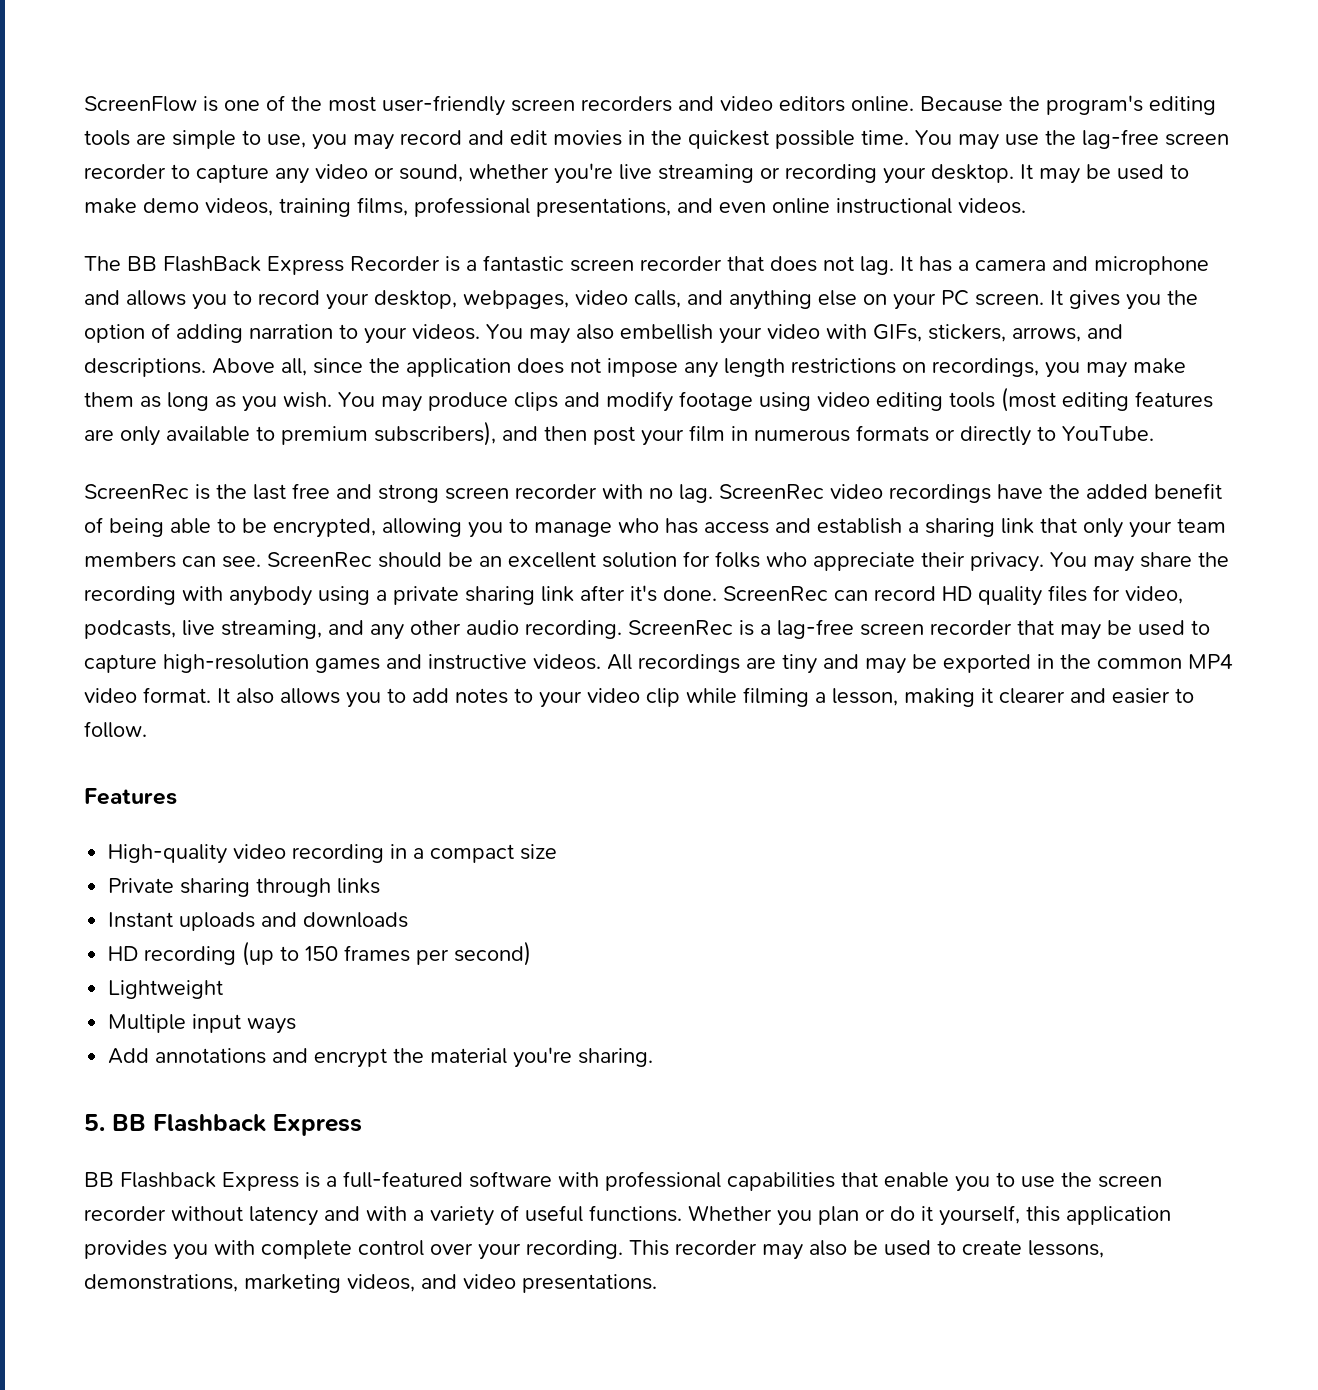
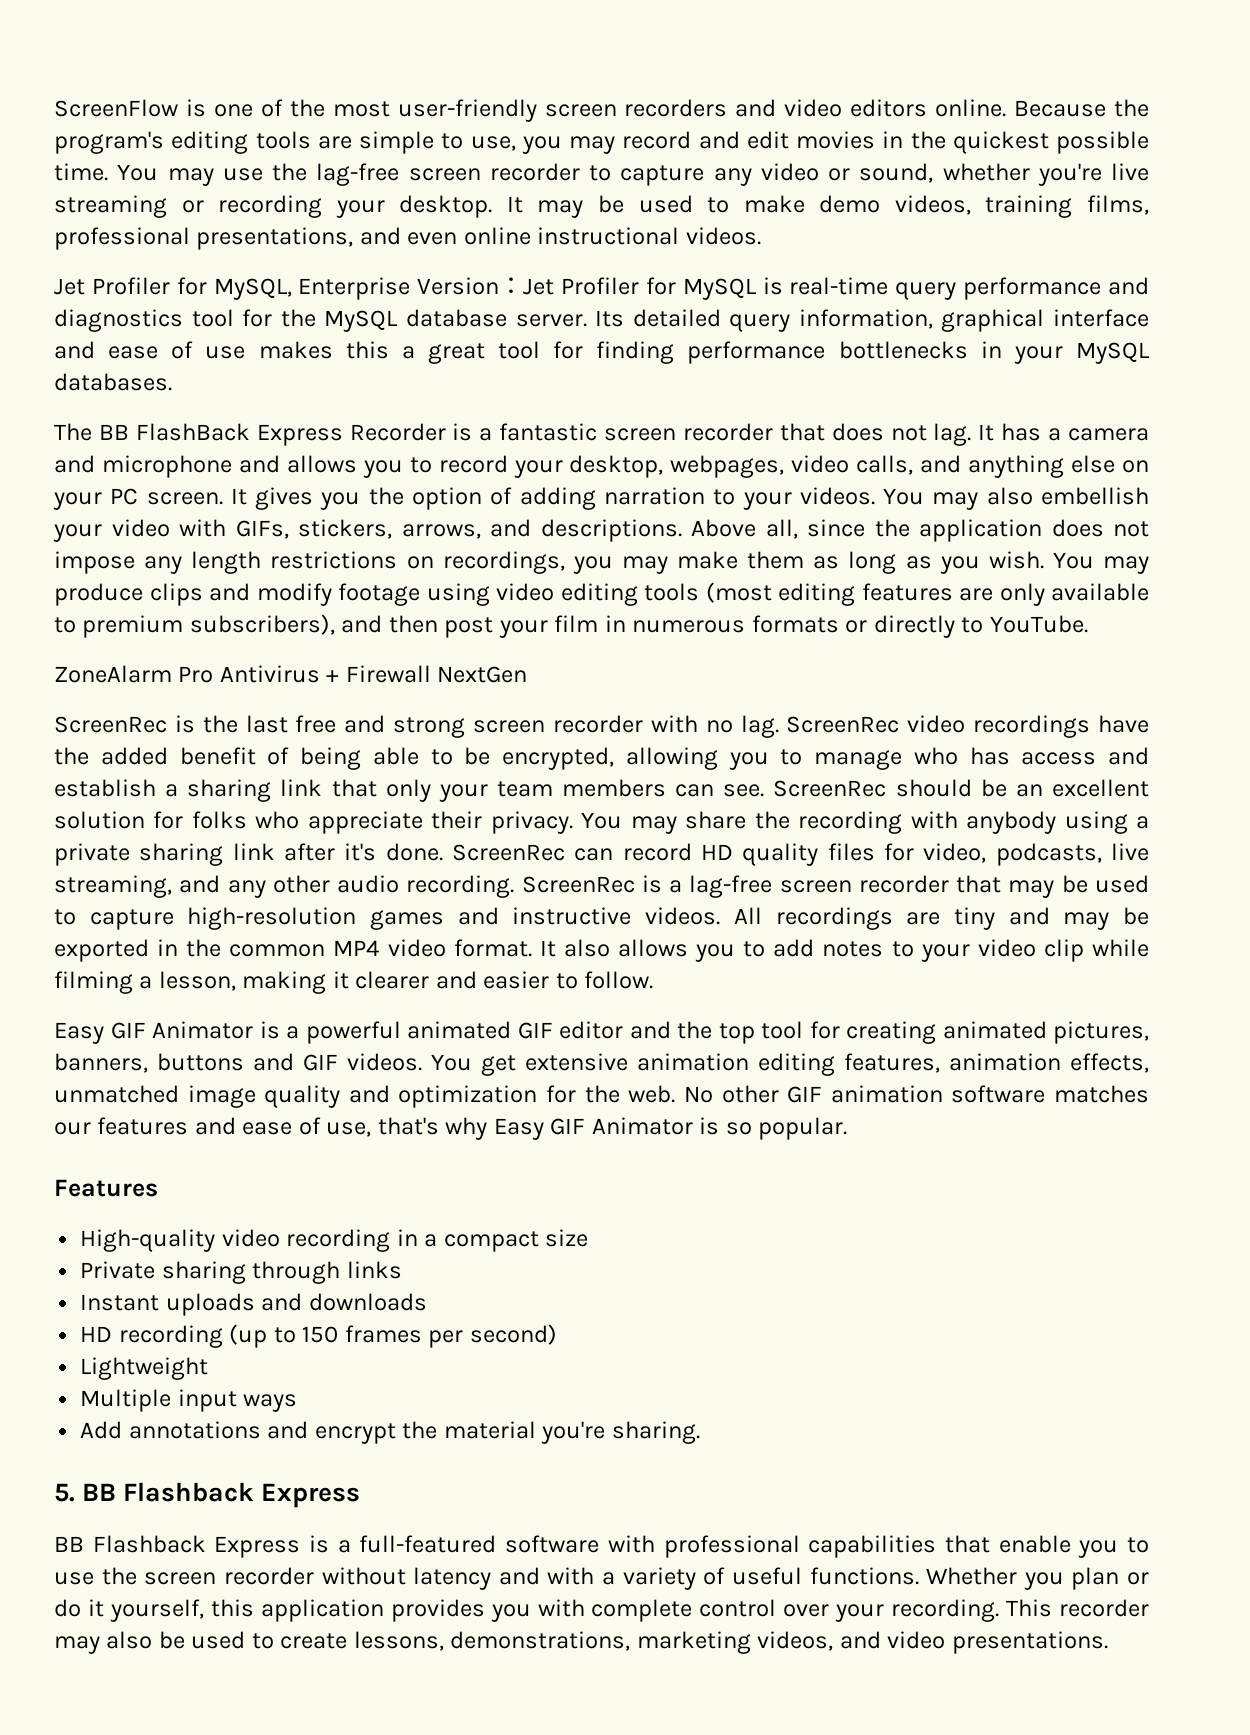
(1026, 206) none -> [54,277,1149,300] [54,309,1150,332] [54,341,1149,364] [54,373,172,391] // Jet Profiler for MySQL, Enterprise Version：Jet Profiler for MySQL is real-time query performance and diagnostics tool for the MySQL database server. Its detailed query information, graphical interface and ease of use makes this a great tool for finding performance bottlenecks in your MySQL databases.
(1154, 433) none -> [54,665,528,683] // ZoneAlarm Pro Antivirus + Firewall NextGen
(147, 729) none -> [54,1021,1149,1044] [54,1053,1149,1076] [54,1085,1150,1108] [54,1117,848,1140] // Easy GIF Animator is a powerful animated GIF editor and the top tool for creating animated pictures, banners, buttons and GIF videos. You get extensive animation editing features, animation effects, unmatched image quality and optimization for the web. No other GIF animation software matches our features and ease of use, that's why Easy GIF Animator is so popular.

